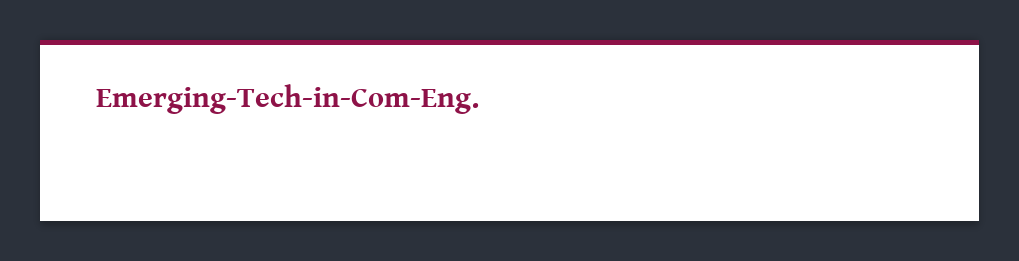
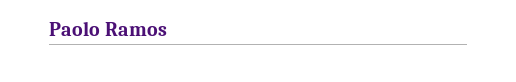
[96,84,479,114] Emerging-Tech-in-Com-Eng. -> [49,21,168,36] Paolo Ramos

